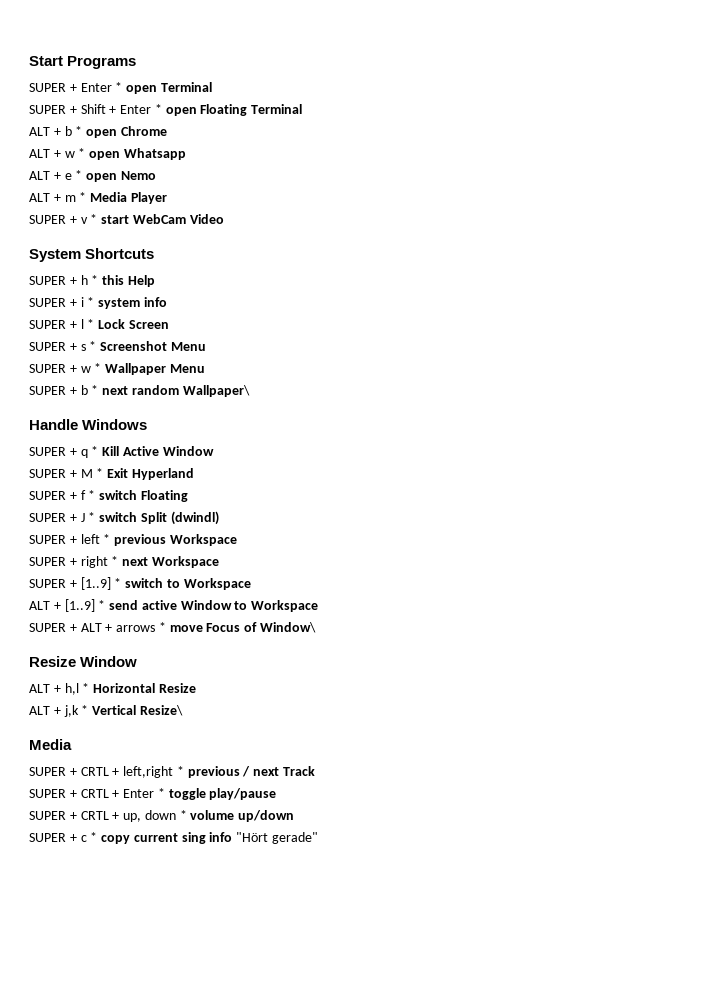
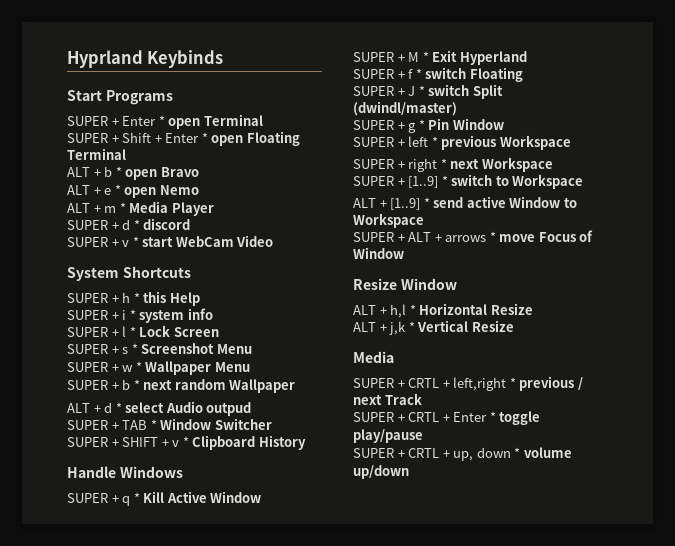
(29, 61) none -> [67,50,224,68] Hyprland Keybinds //
[120,126,167,136] [29,148,186,160] Chrome // ALT + w * open Whatsapp -> [160,167,199,177] Bravo
(167, 198) none -> [67,218,191,230] // SUPER + d * discord
[182,385,250,397] Wallpaper\ -> [229,379,296,393] [67,401,252,416] [67,418,272,430] [67,435,306,450] Wallpaper // ALT + d * select Audio outpud // SUPER + TAB * Window Switcher // SUPER + SHIFT + v * Clipboard History
[170,511,219,525] (dwindl) -> [353,101,457,116] [353,118,504,133] (dwindl/master) // SUPER + g * Pin Window
[260,622,317,633] Window\ -> [353,247,404,259] Window
[139,705,183,716] Resize\ -> [471,320,514,332] Resize
[29,832,319,844] // SUPER + c * copy current sing info "Hört gerade" -> (409, 472) none

